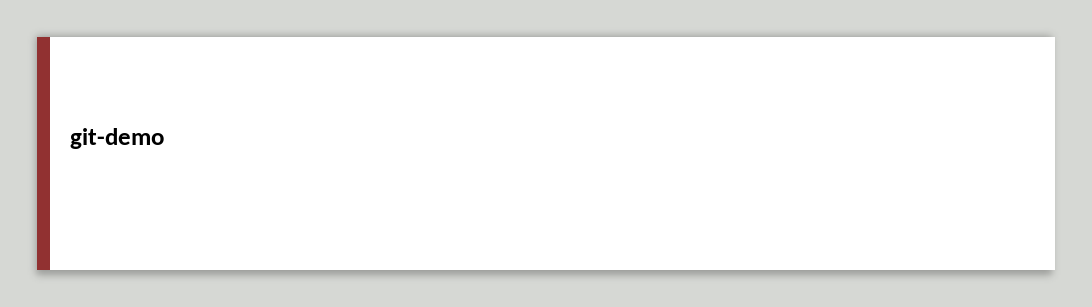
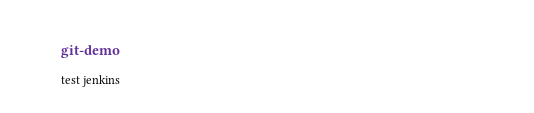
(164, 138) none -> [61,75,121,87] // test jenkins

